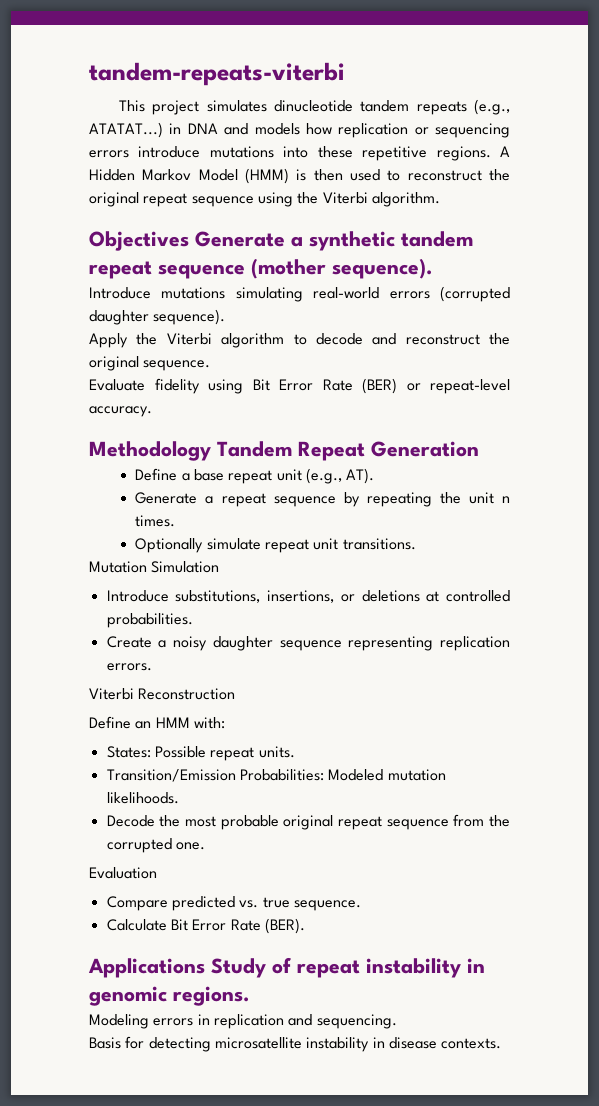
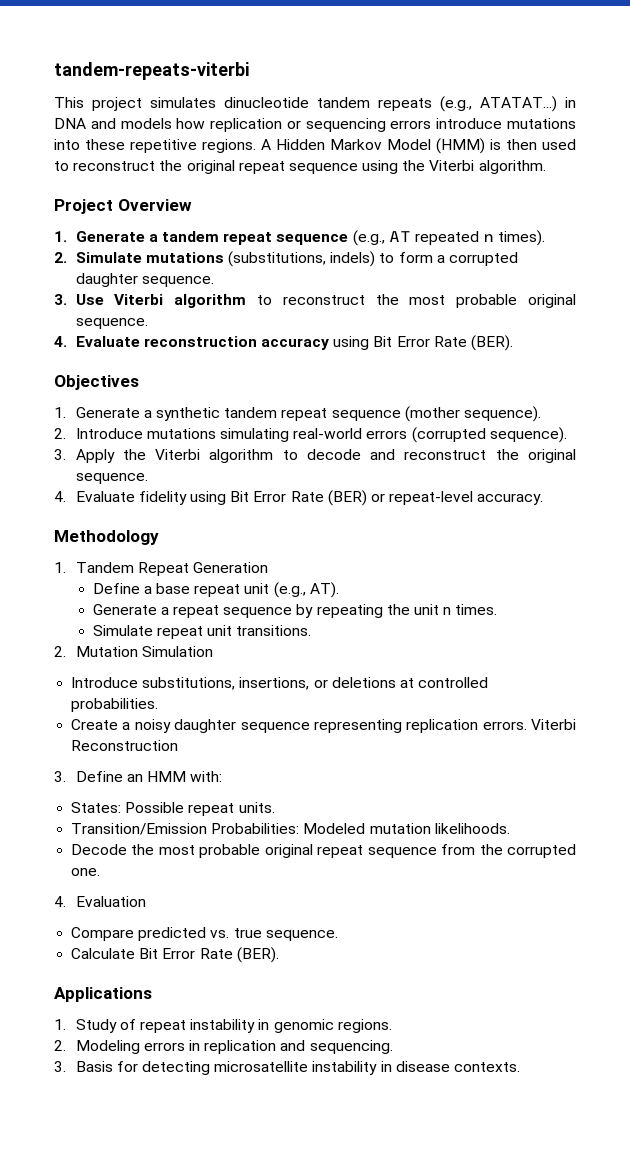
(440, 199) none -> [54,199,192,214] [54,230,546,246] [54,251,518,267] [75,273,214,287] [54,294,576,308] [75,318,148,329] [54,335,513,351] // Project Overview // 1. Generate a tandem repeat sequence (e.g., AT repeated n times). // 2. Simulate mutations (substitutions, indels) to form a corrupted daughter sequence. // 3. Use Viterbi algorithm to reconstruct the most probable original sequence. // 4. Evaluate reconstruction accuracy using Bit Error Rate (BER).
(189, 241) none -> [54,407,66,418] // 1.
(433, 268) none -> [54,428,66,439] 2.
[89,309,226,325] daughter sequence). // -> [489,427,567,443] [54,449,66,460] sequence). // 3.
(211, 365) none -> [54,491,66,502] 4.
(211, 451) none -> [54,562,66,573] // 1.
[135,538,261,553] Optionally simulate -> [92,625,153,636] Simulate
(416, 544) none -> [54,646,66,657] 2.
(152, 667) // -> (527, 725) none
(236, 694) none -> [54,771,66,782] 3.
(205, 846) none -> [54,896,66,907] 4.
(205, 968) none -> [54,1019,66,1030] // 1.
(250, 996) none -> [54,1040,66,1051] 2.
(397, 1021) none -> [54,1061,66,1072] 3.

